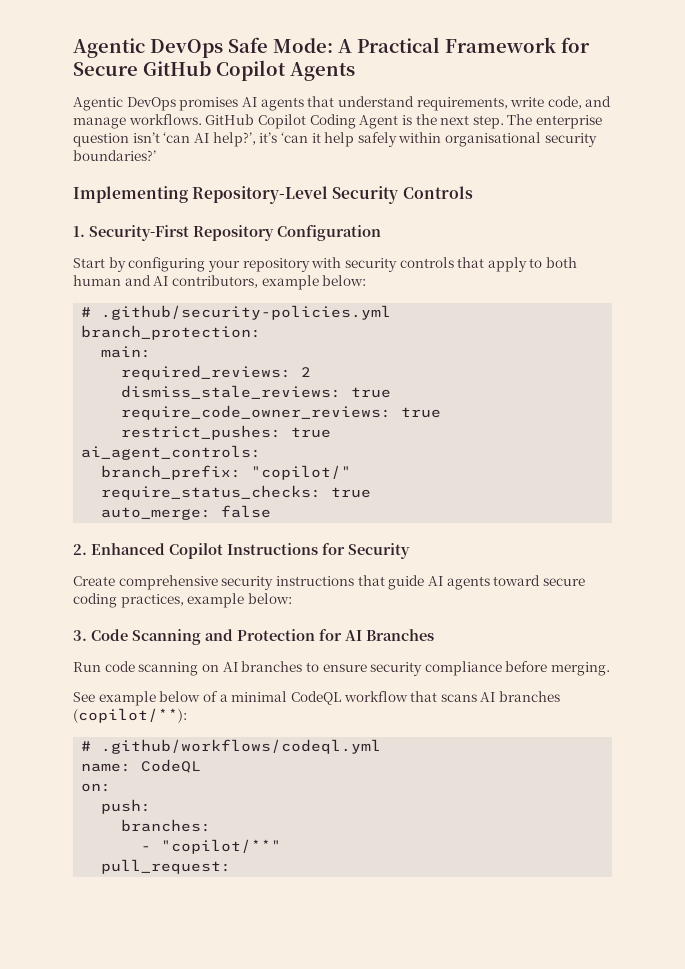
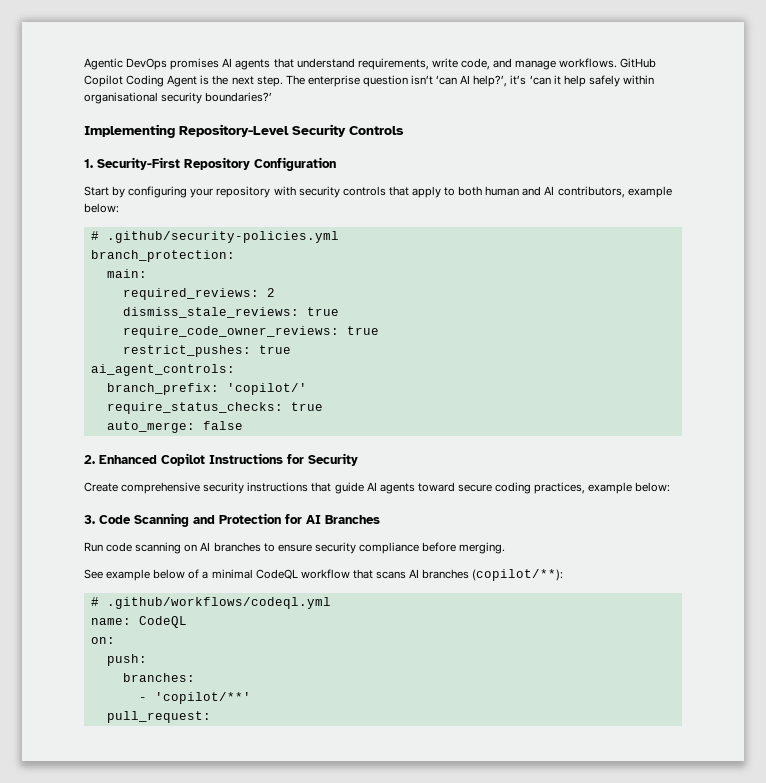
[73,37,590,58] [73,60,355,81] [73,97,176,111] Agentic DevOps Safe Mode: A Practical Framework for Secure GitHub Copilot Agents // Agentic DevOps -> [84,58,168,70] Agentic DevOps
[251,465,352,480] "copilot/" -> [226,383,307,395] 'copilot/'
[161,839,282,854] "copilot/**" -> [154,692,251,704] 'copilot/**'

